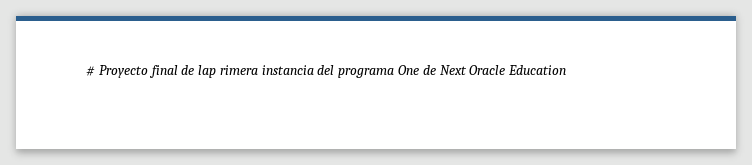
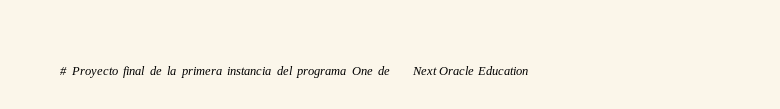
[198,65,258,78] lap rimera -> [167,66,222,78] la primera

